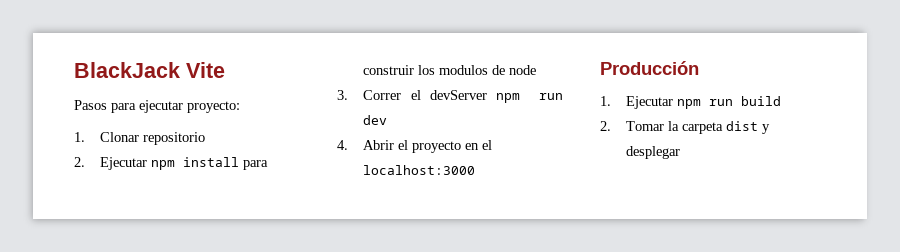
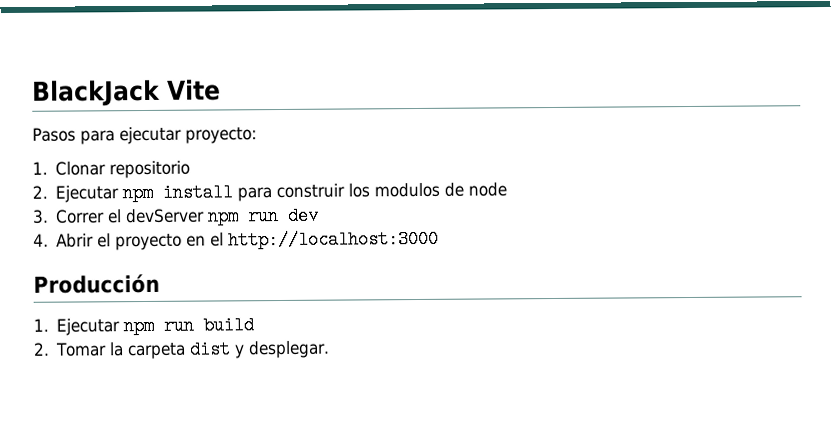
[363,165,476,175] localhost:3000 -> [228,229,440,250] http://localhost:3000
[626,146,681,159] desplegar -> [248,340,331,359] desplegar.

